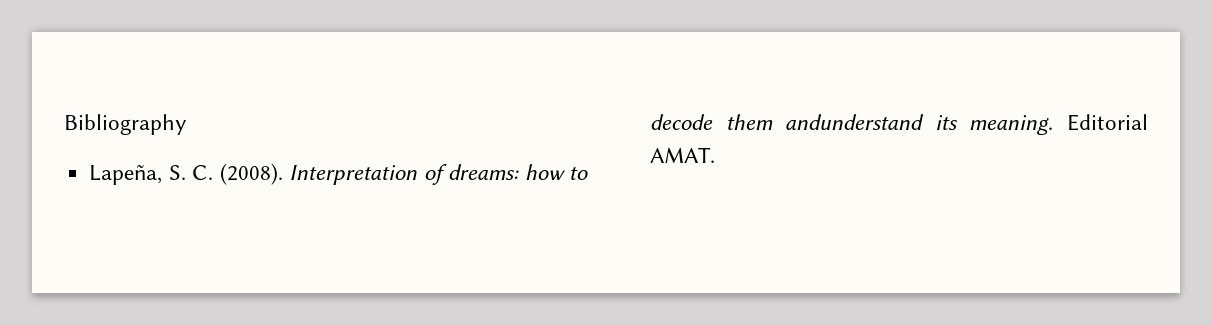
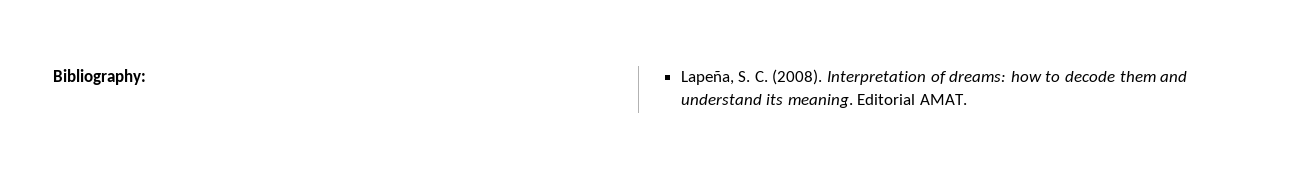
[64,114,187,135] Bibliography -> [53,69,146,85] Bibliography:
[785,114,925,130] andunderstand -> [1160,71,1188,82] [680,94,762,105] and understand

